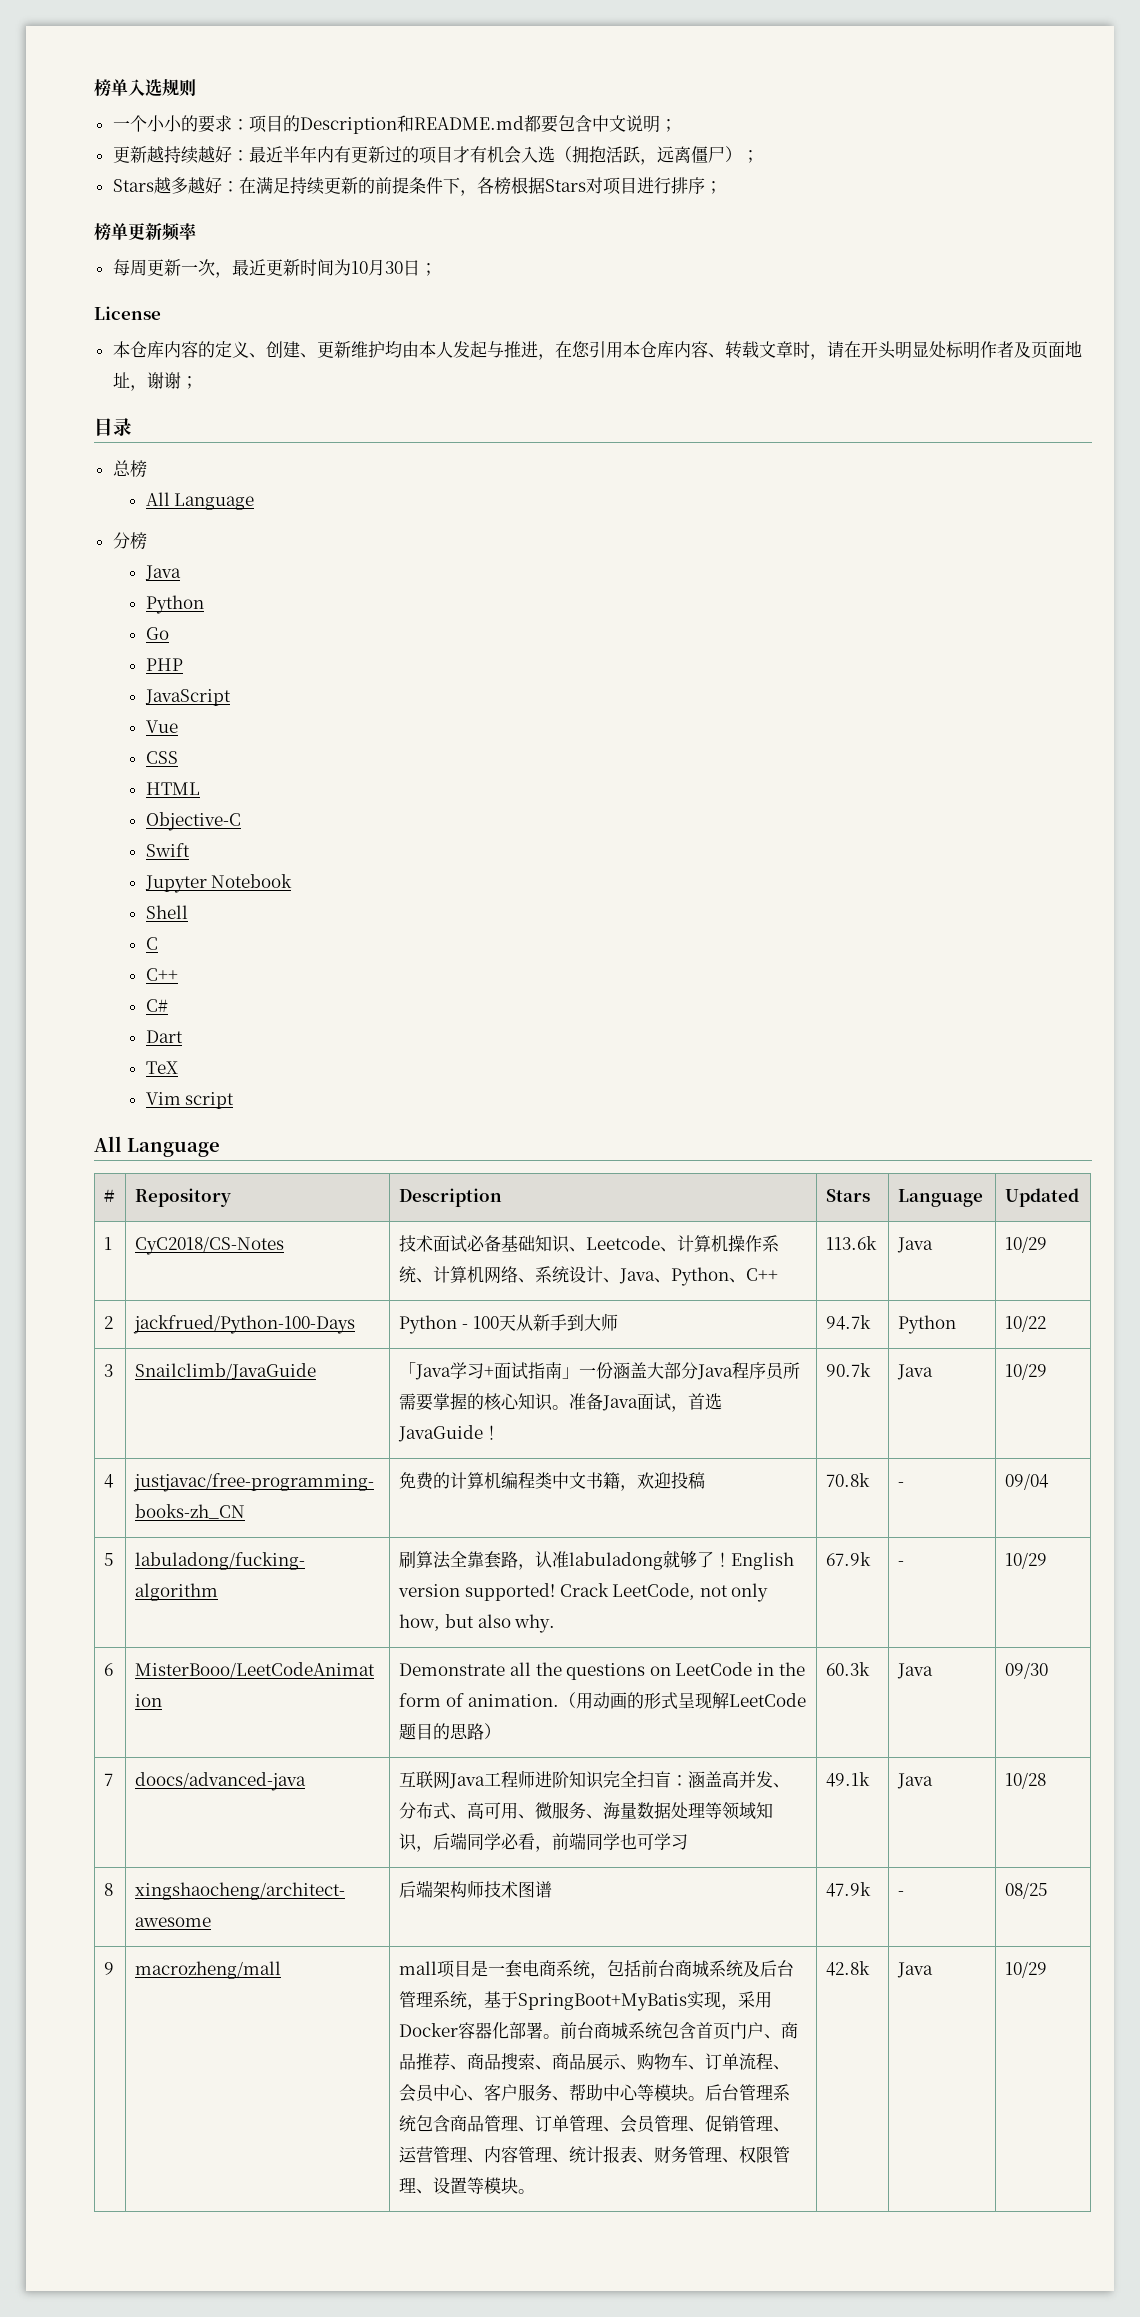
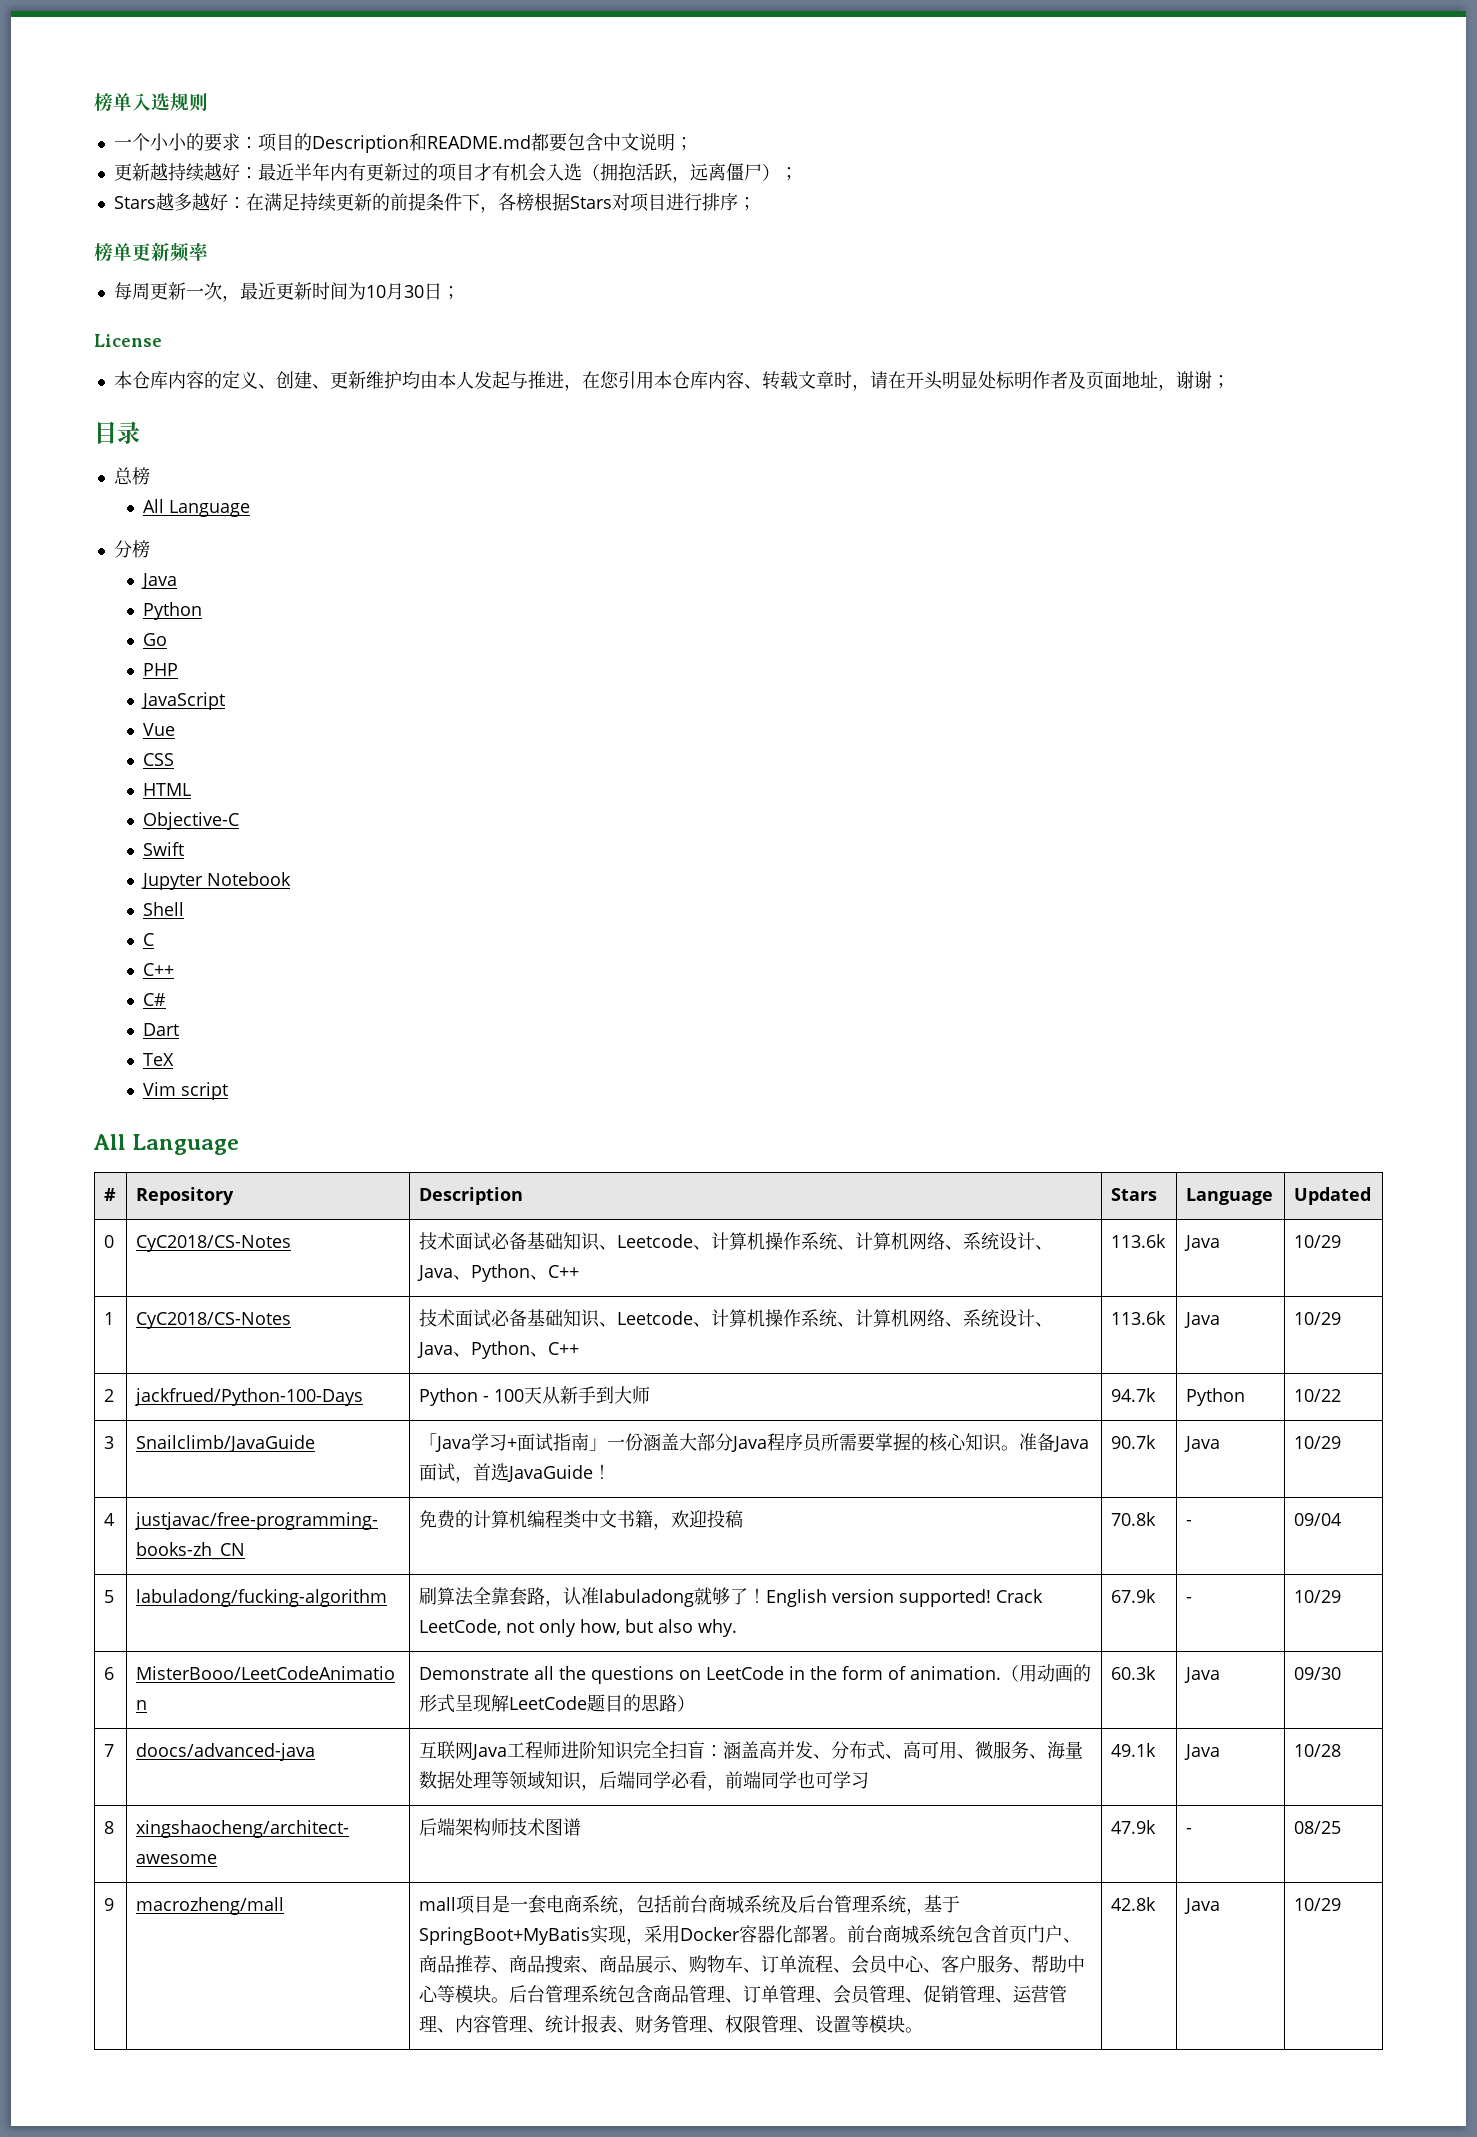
(1080, 1197) none -> [103,1235,114,1248] [135,1235,291,1252] [418,1232,1053,1251] [416,1264,579,1282] [1110,1234,1166,1248] [1183,1235,1220,1251] [1293,1235,1341,1248] // 0 | CyC2018/CS-Notes | 技术面试必备基础知识、Leetcode、计算机操作系统、计算机网络、系统设计、Java、Python、C++ | 113.6k | Java | 10/29

